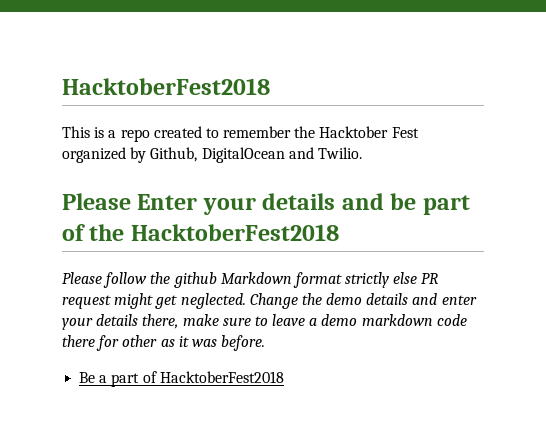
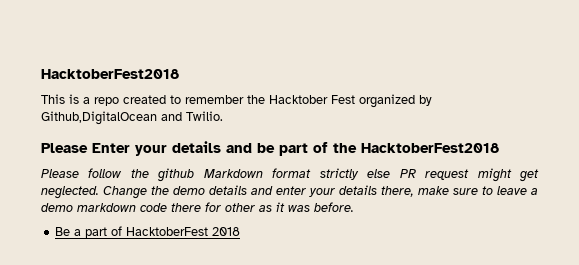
[150,147,285,163] Github, DigitalOcean -> [41,111,157,125] Github,DigitalOcean
[159,371,284,383] HacktoberFest2018 -> [126,227,241,236] HacktoberFest 2018

